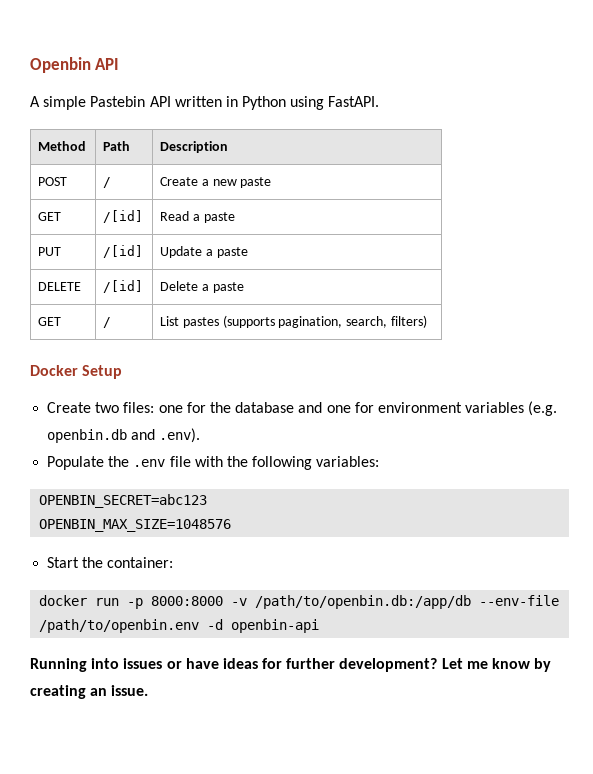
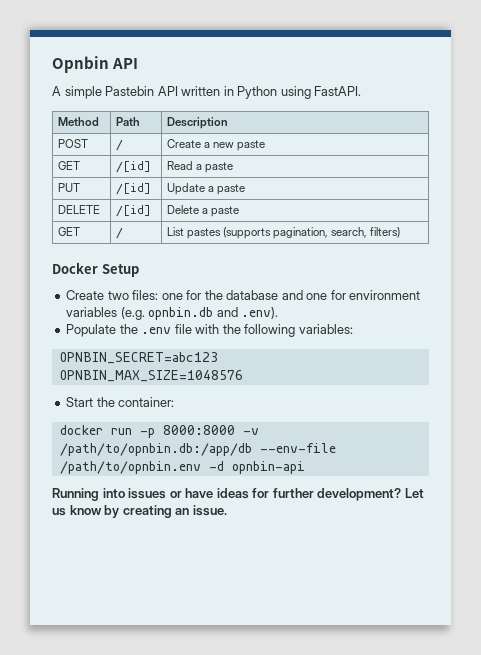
[30,57,91,73] Openbin -> [52,56,109,73] Opnbin
[47,429,128,443] openbin.db -> [148,307,214,320] opnbin.db
[39,494,208,508] [39,519,232,532] OPENBIN_SECRET=abc123 // OPENBIN_MAX_SIZE=1048576 -> [59,352,218,364] [59,370,243,382] OPNBIN_SECRET=abc123 // OPNBIN_MAX_SIZE=1048576
[255,595,560,609] [39,619,320,633] /path/to/openbin.db:/app/db --env-file /path/to/openbin.env -d openbin-api -> [59,443,336,456] [59,461,305,474] /path/to/opnbin.db:/app/db --env-file /path/to/opnbin.env -d opnbin-api
[466,661,488,669] me -> [52,508,66,516] us

